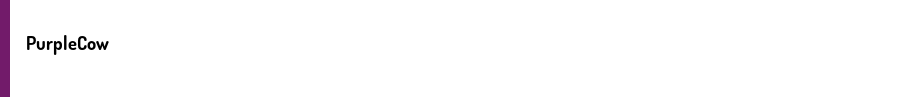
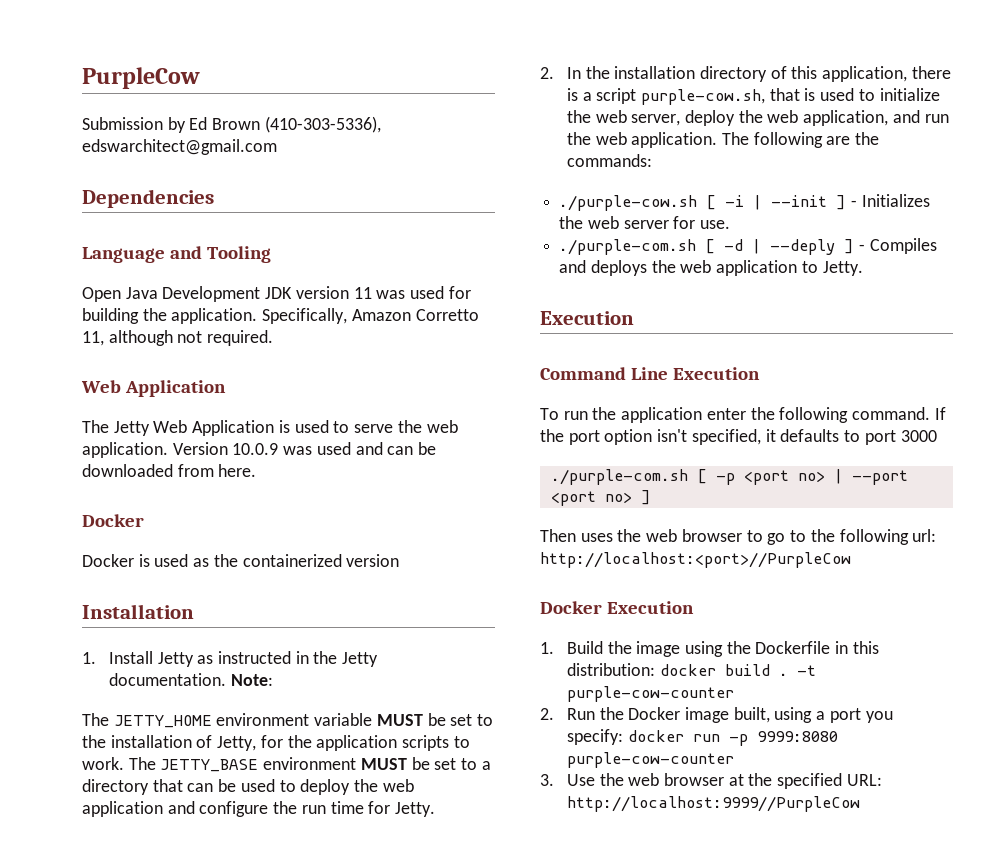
(109, 45) none -> [82,116,381,133] [82,139,277,155] [82,189,214,208] [82,246,271,263] [82,286,471,302] [82,308,479,324] [82,330,274,346] [81,380,226,397] [82,420,458,436] [82,442,437,458] [82,464,257,477] [82,514,144,527] [82,554,400,567] [82,604,194,619] [82,651,379,667] [108,673,273,686] [82,713,494,728] [82,735,470,751] [82,757,491,772] [82,779,414,795] [82,801,436,817] [540,66,951,82] [566,88,940,105] [566,110,949,126] [566,132,880,148] [566,154,652,167] [559,194,930,211] [559,216,731,229] [559,238,937,255] [559,260,863,276] [540,311,634,325] [540,367,760,380] [540,407,946,423] [540,429,937,445] [550,469,908,485] [550,490,651,506] [540,529,937,545] [540,552,851,568] [540,601,694,614] [540,641,879,657] [566,663,816,676] [566,686,734,702] [540,707,893,723] [566,729,838,746] [566,752,734,768] [540,773,882,789] [566,796,860,812] // Submission by Ed Brown (410-303-5336), edswarchitect@gmail.com // Dependencies // Language and Tooling // Open Java Development JDK version 11 was used for building the application. Specifically, Amazon Corretto 11, although not required. // Web Application // The Jetty Web Application is used to serve the web application. Version 10.0.9 was used and can be downloaded from here. // Docker // Docker is used as the containerized version // Installation // 1. Install Jetty as instructed in the Jetty documentation. Note: // The JETTY_HOME environment variable MUST be set to the installation of Jetty, for the application scripts to work. The JETTY_BASE environment MUST be set to a directory that can be used to deploy the web application and configure the run time for Jetty. // 2. In the installation directory of this application, there is a script purple-cow.sh, that is used to initialize the web server, deploy the web application, and run the web application. The following are the commands: // ./purple-cow.sh [ -i | --init ] - Initializes the web server for use. // ./purple-com.sh [ -d | --deply ] - Compiles and deploys the web application to Jetty. // Execution // Command Line Execution // To run the application enter the following command. If the port option isn't specified, it defaults to port 3000 // ./purple-com.sh [ -p <port no> | --port <port no> ] // Then uses the web browser to go to the following url: http://localhost:<port>//PurpleCow // Docker Execution // 1. Build the image using the Dockerfile in this distribution: docker build . -t purple-cow-counter // 2. Run the Docker image built, using a port you specify: docker run -p 9999:8080 purple-cow-counter // 3. Use the web browser at the specified URL: http://localhost:9999//PurpleCow

